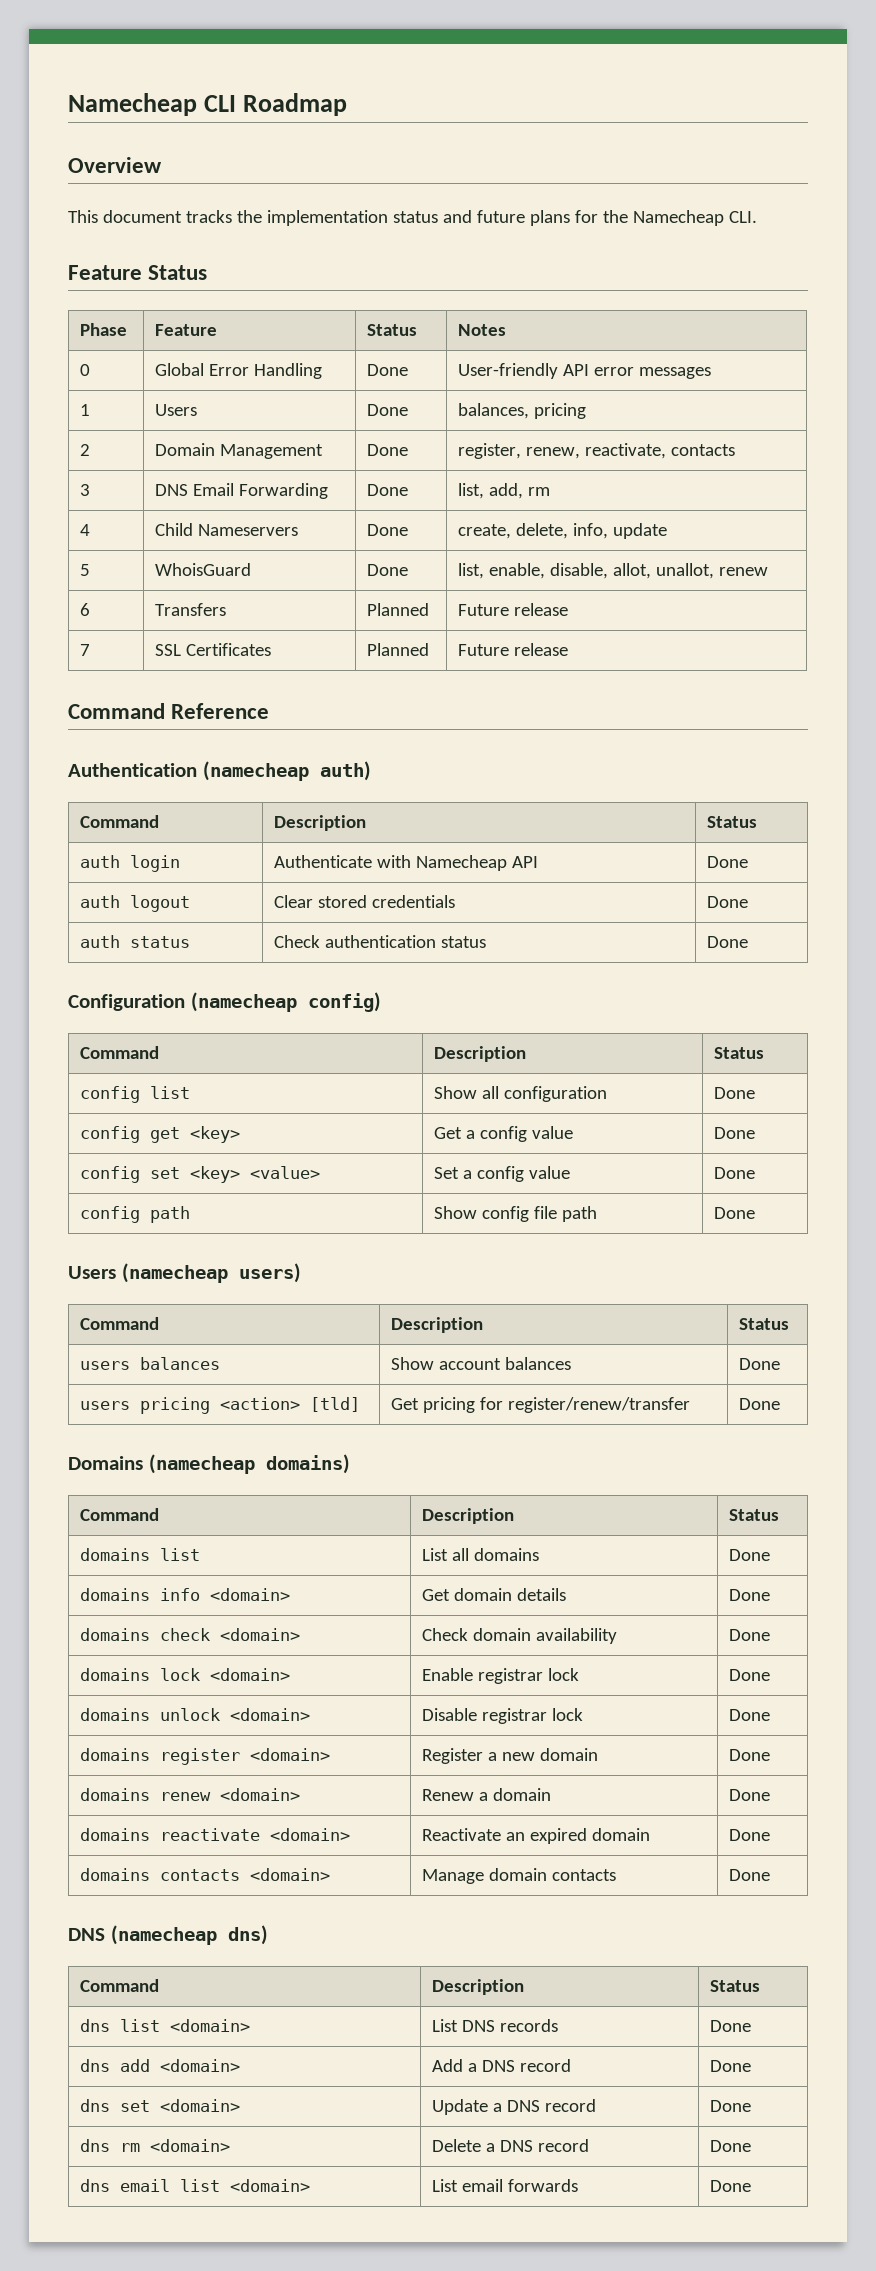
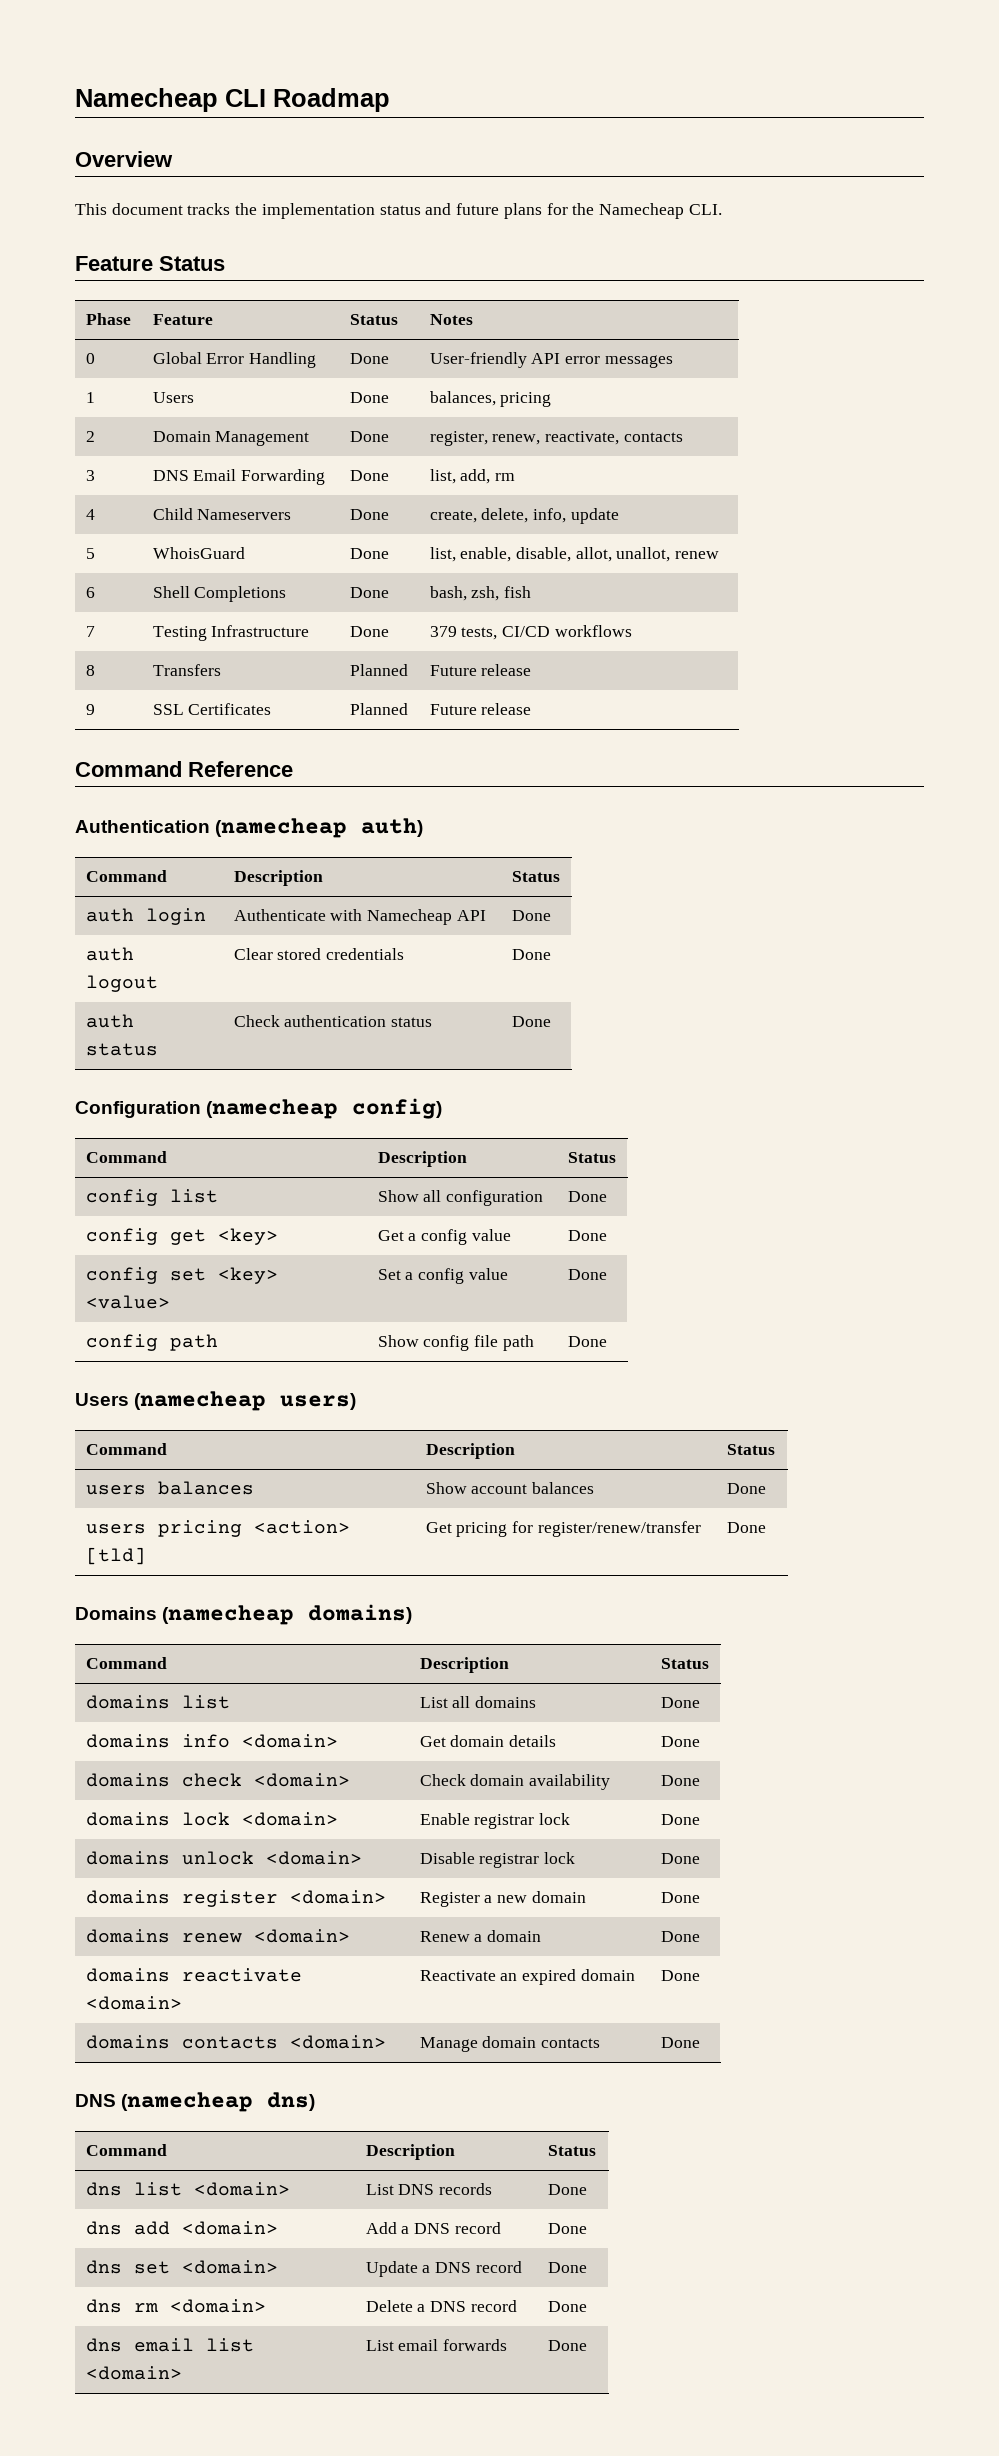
(91, 609) none -> [152,586,287,602] [349,587,389,598] [429,586,531,601] [85,626,95,637] [152,625,310,641] [349,626,389,637] [429,625,632,640] [85,665,95,676] | Shell Completions | Done | bash, zsh, fish // 7 | Testing Infrastructure | Done | 379 tests, CI/CD workflows // 8
[80,644,91,656] 7 -> [85,704,95,715] 9

